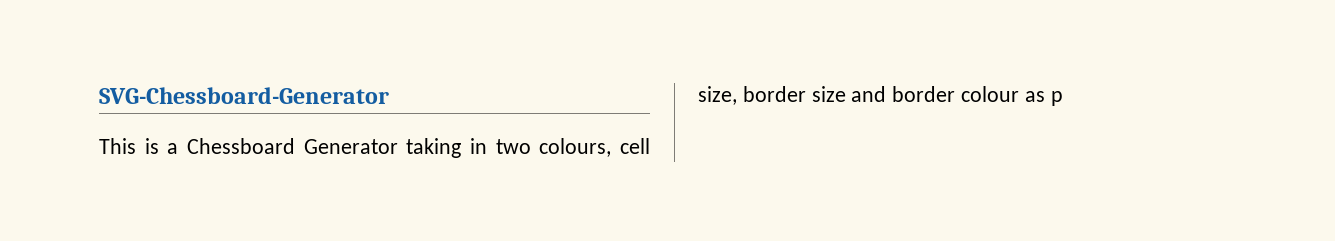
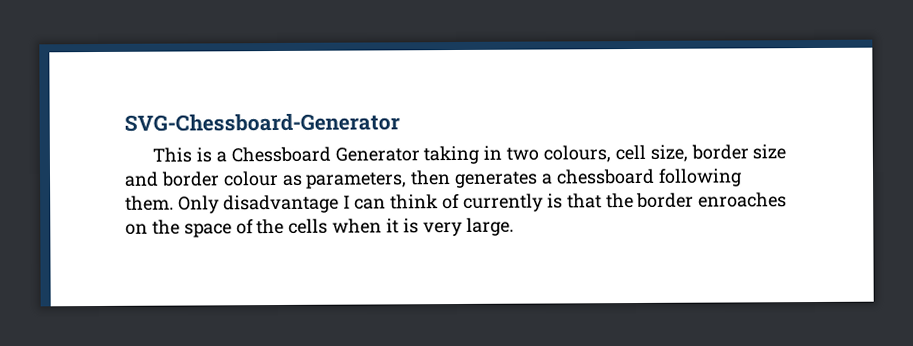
[1050,91,1063,106] p -> [305,168,742,189] [125,192,788,214] [125,217,514,238] parameters, then generates a chessboard following them. Only disadvantage I can think of currently is that the border enroaches on the space of the cells when it is very large.

